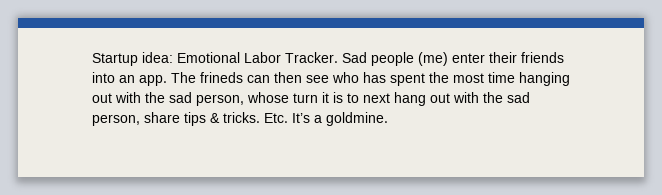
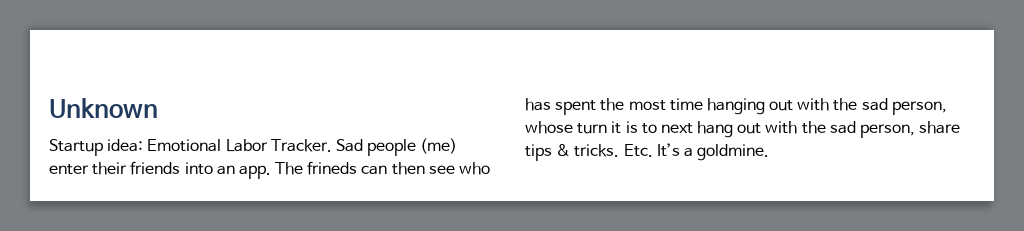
(92, 59) none -> [49,98,158,118] Unknown //

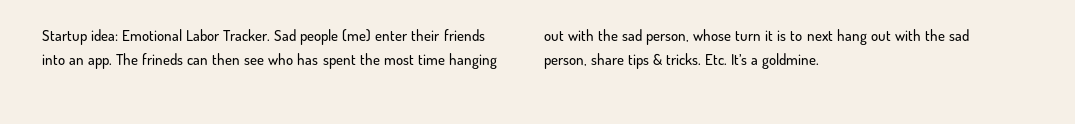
[49,98,158,118] Unknown // -> (42, 37) none

